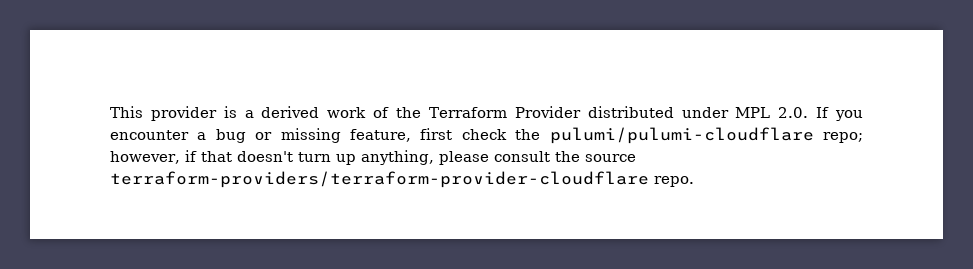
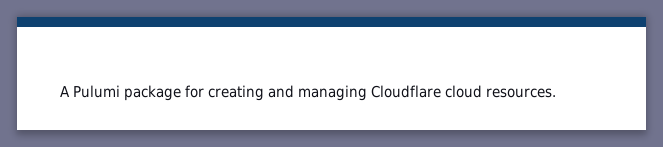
[110,106,863,121] [110,127,863,144] [110,150,636,165] [110,171,694,188] This provider is a derived work of the Terraform Provider distributed under MPL 2.0. If you encounter a bug or missing feature, first check the pulumi/pulumi-cloudflare repo; however, if that doesn't turn up anything, please consult the source terraform-providers/terraform-provider-cloudflare repo. -> [60,85,556,101] A Pulumi package for creating and managing Cloudflare cloud resources.

